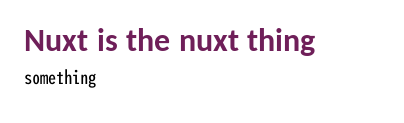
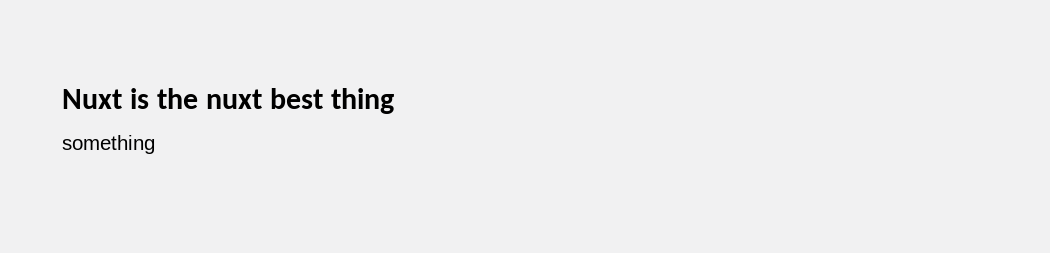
(239, 40) none -> [269,88,323,109] best

